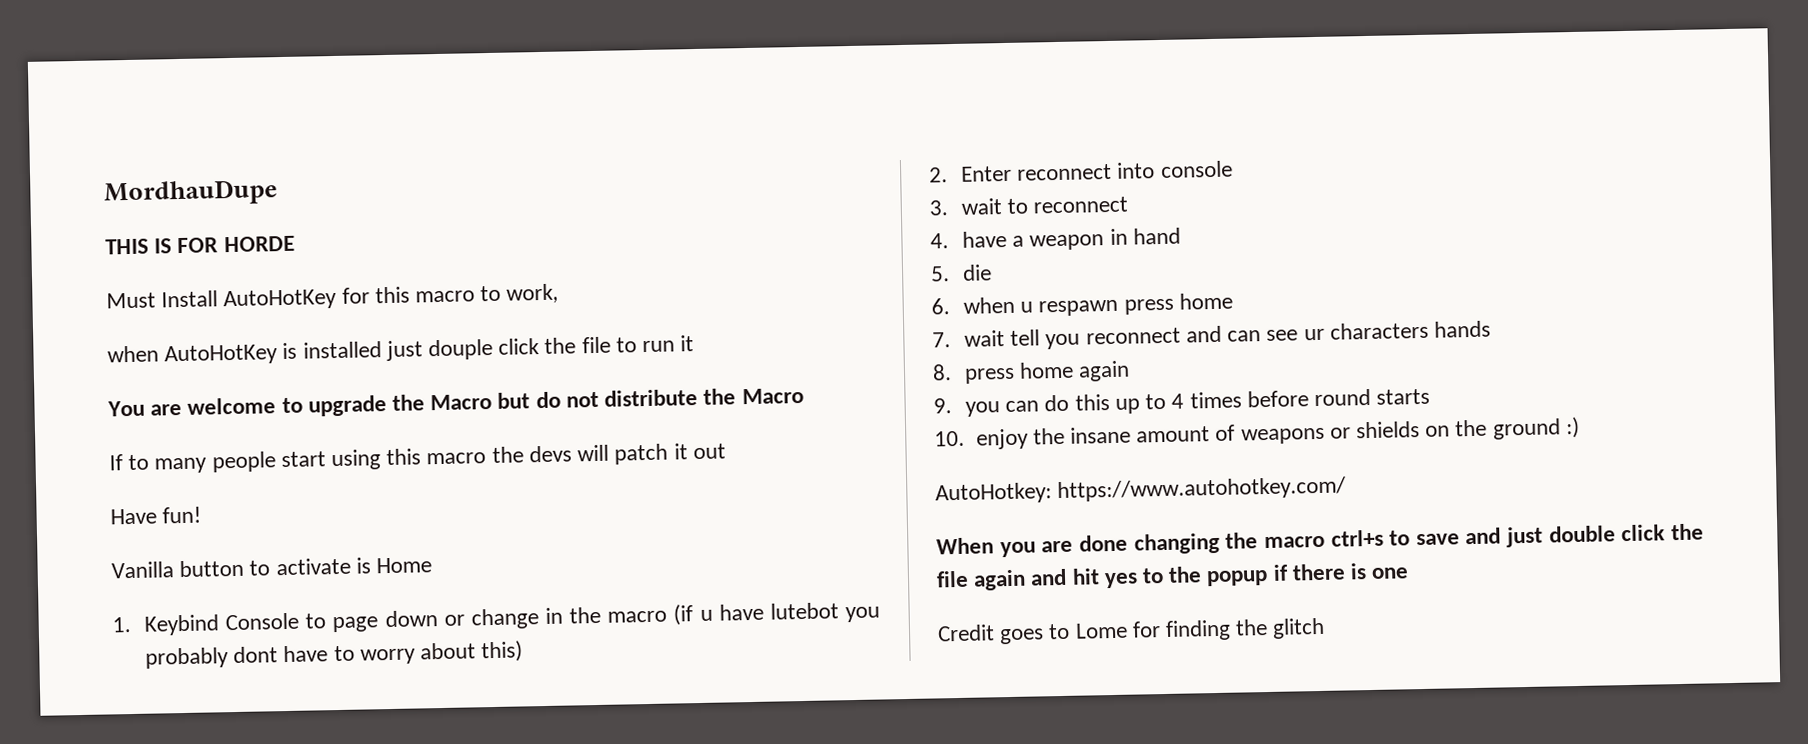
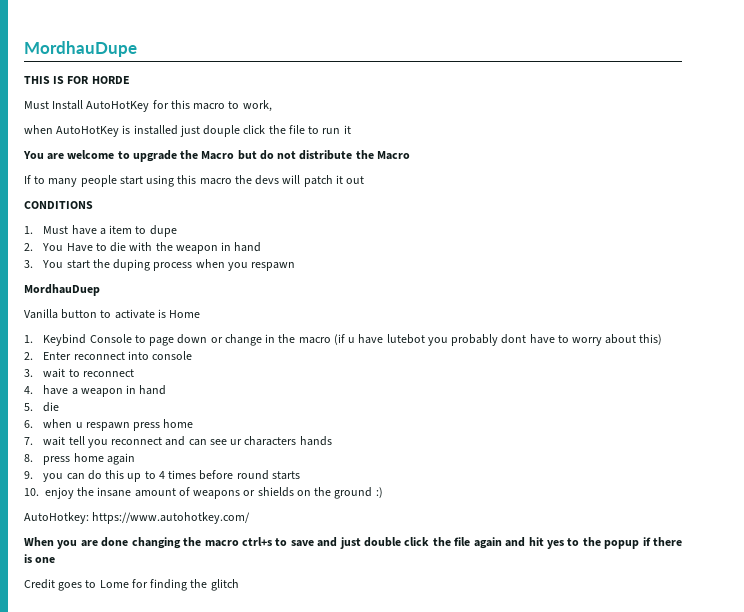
[110,506,202,525] Have fun! -> [24,201,93,209] [24,225,177,237] [24,242,262,254] [24,259,296,271] [24,284,100,296] CONDITIONS // 1. Must have a item to dupe // 2. You Have to die with the weapon in hand // 3. You start the duping process when you respawn // MordhauDuep

